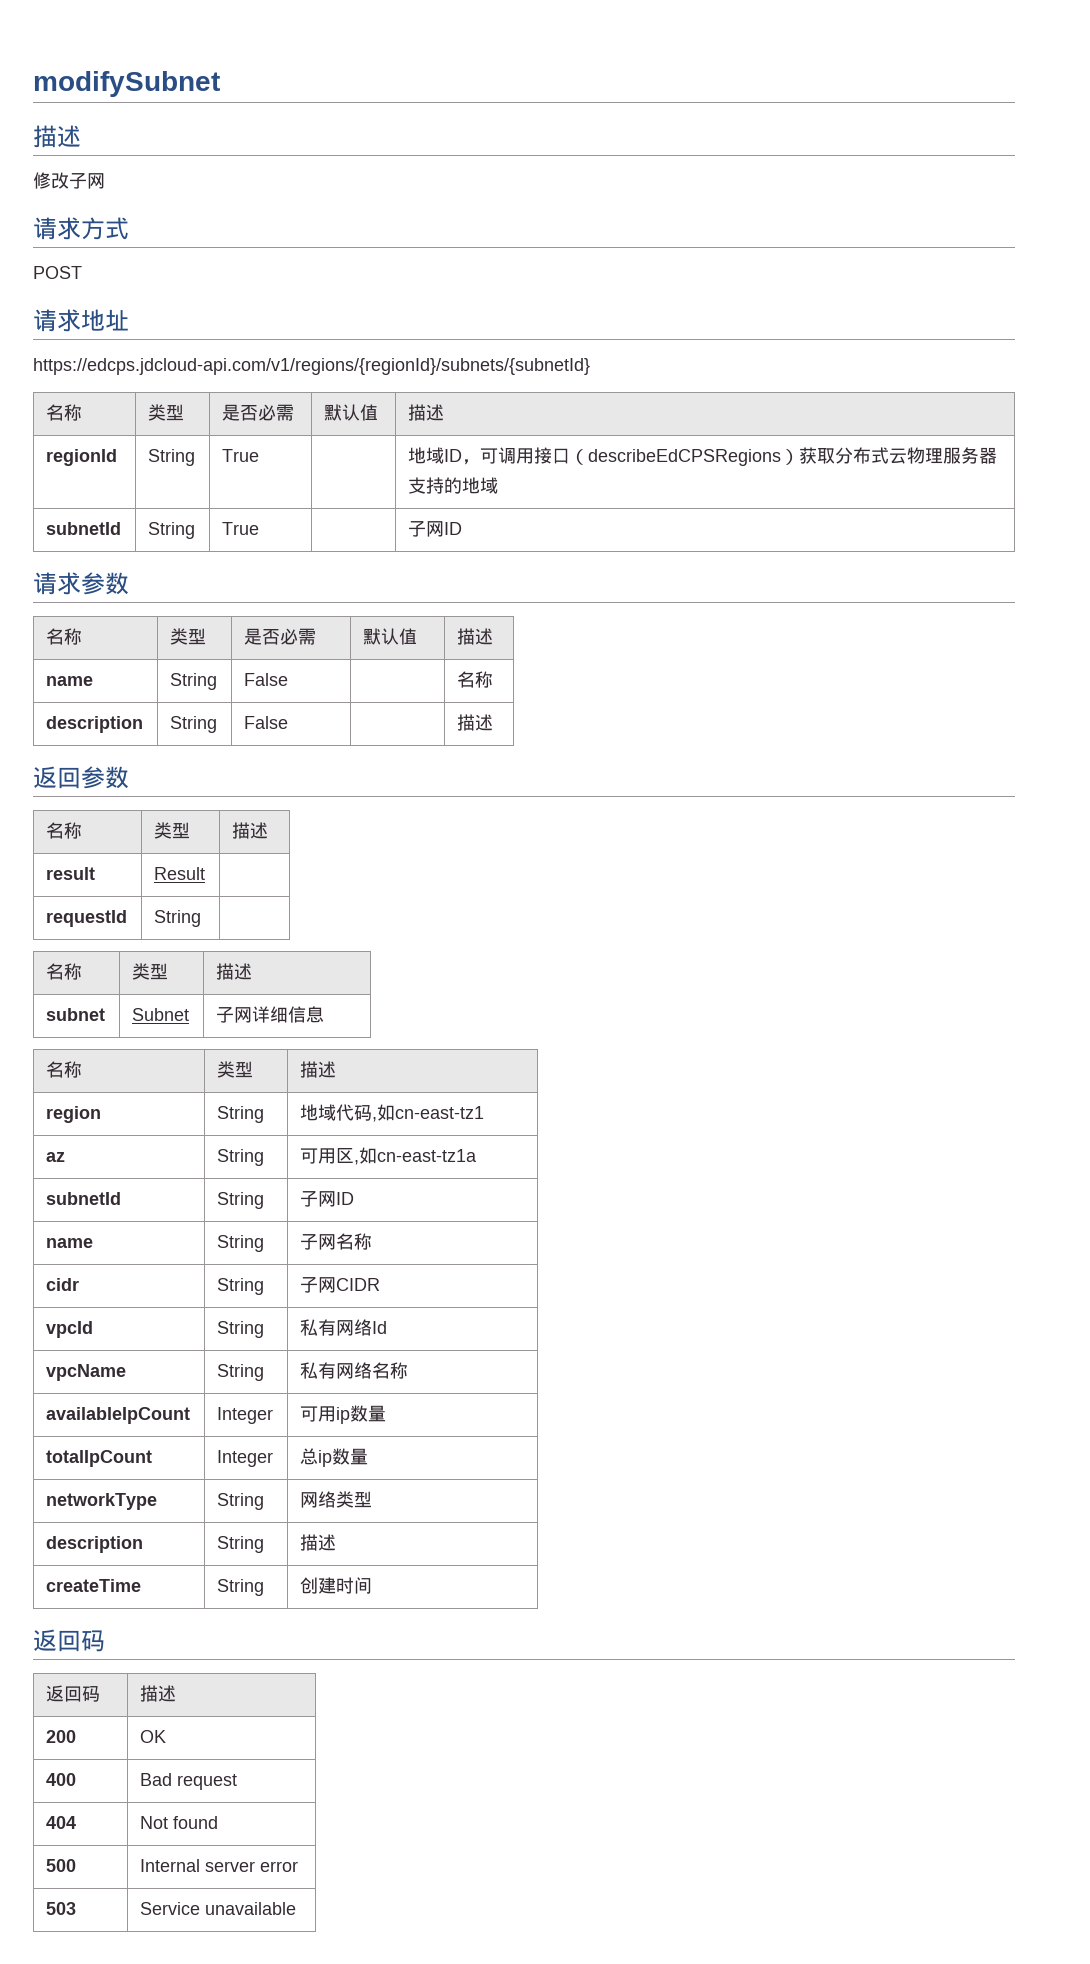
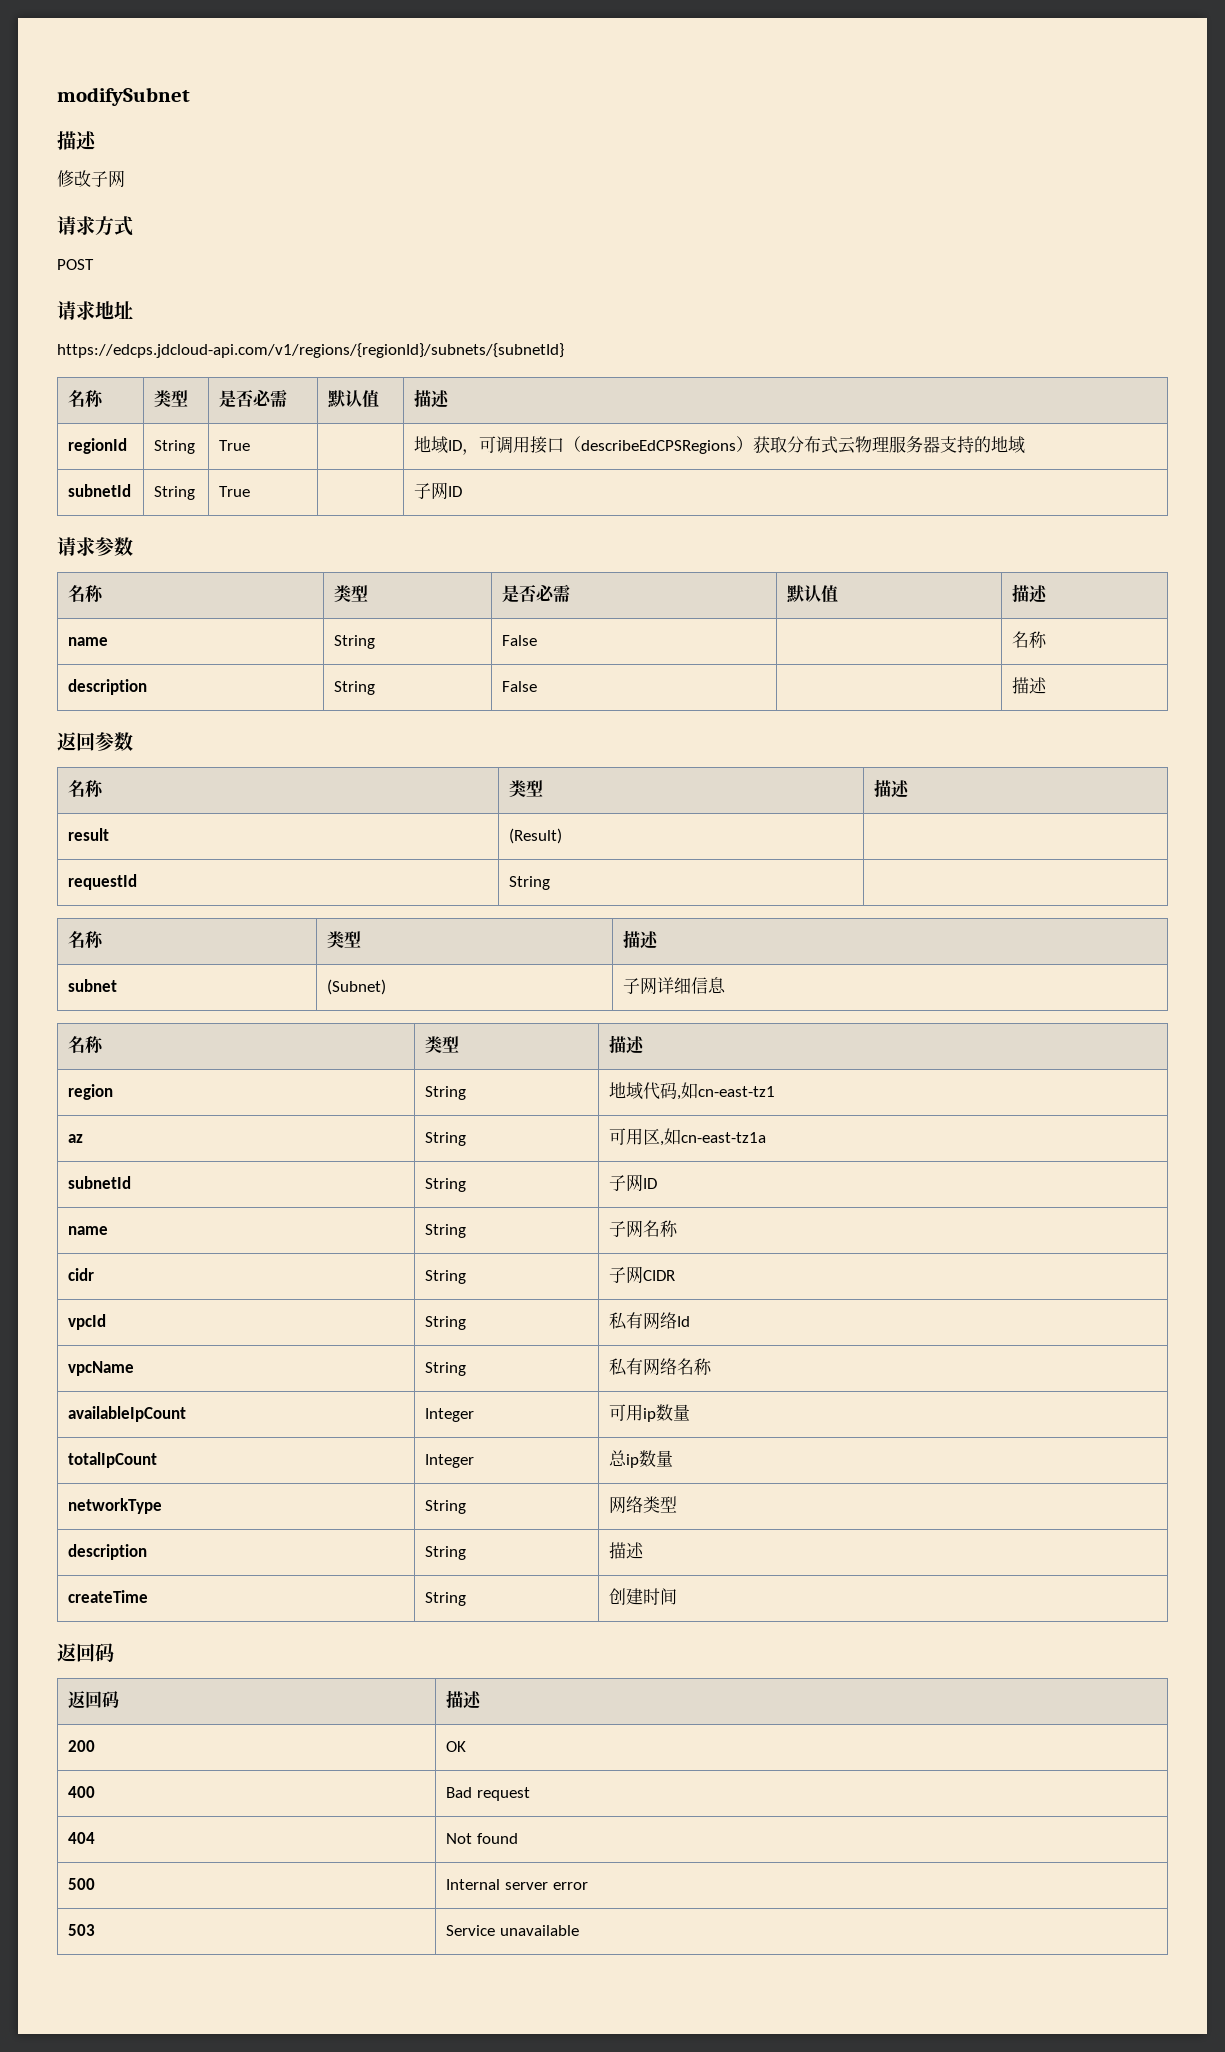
[154,867,206,880] Result -> [509,828,563,844] (Result)
[132,1008,190,1021] Subnet -> [327,979,387,995] (Subnet)

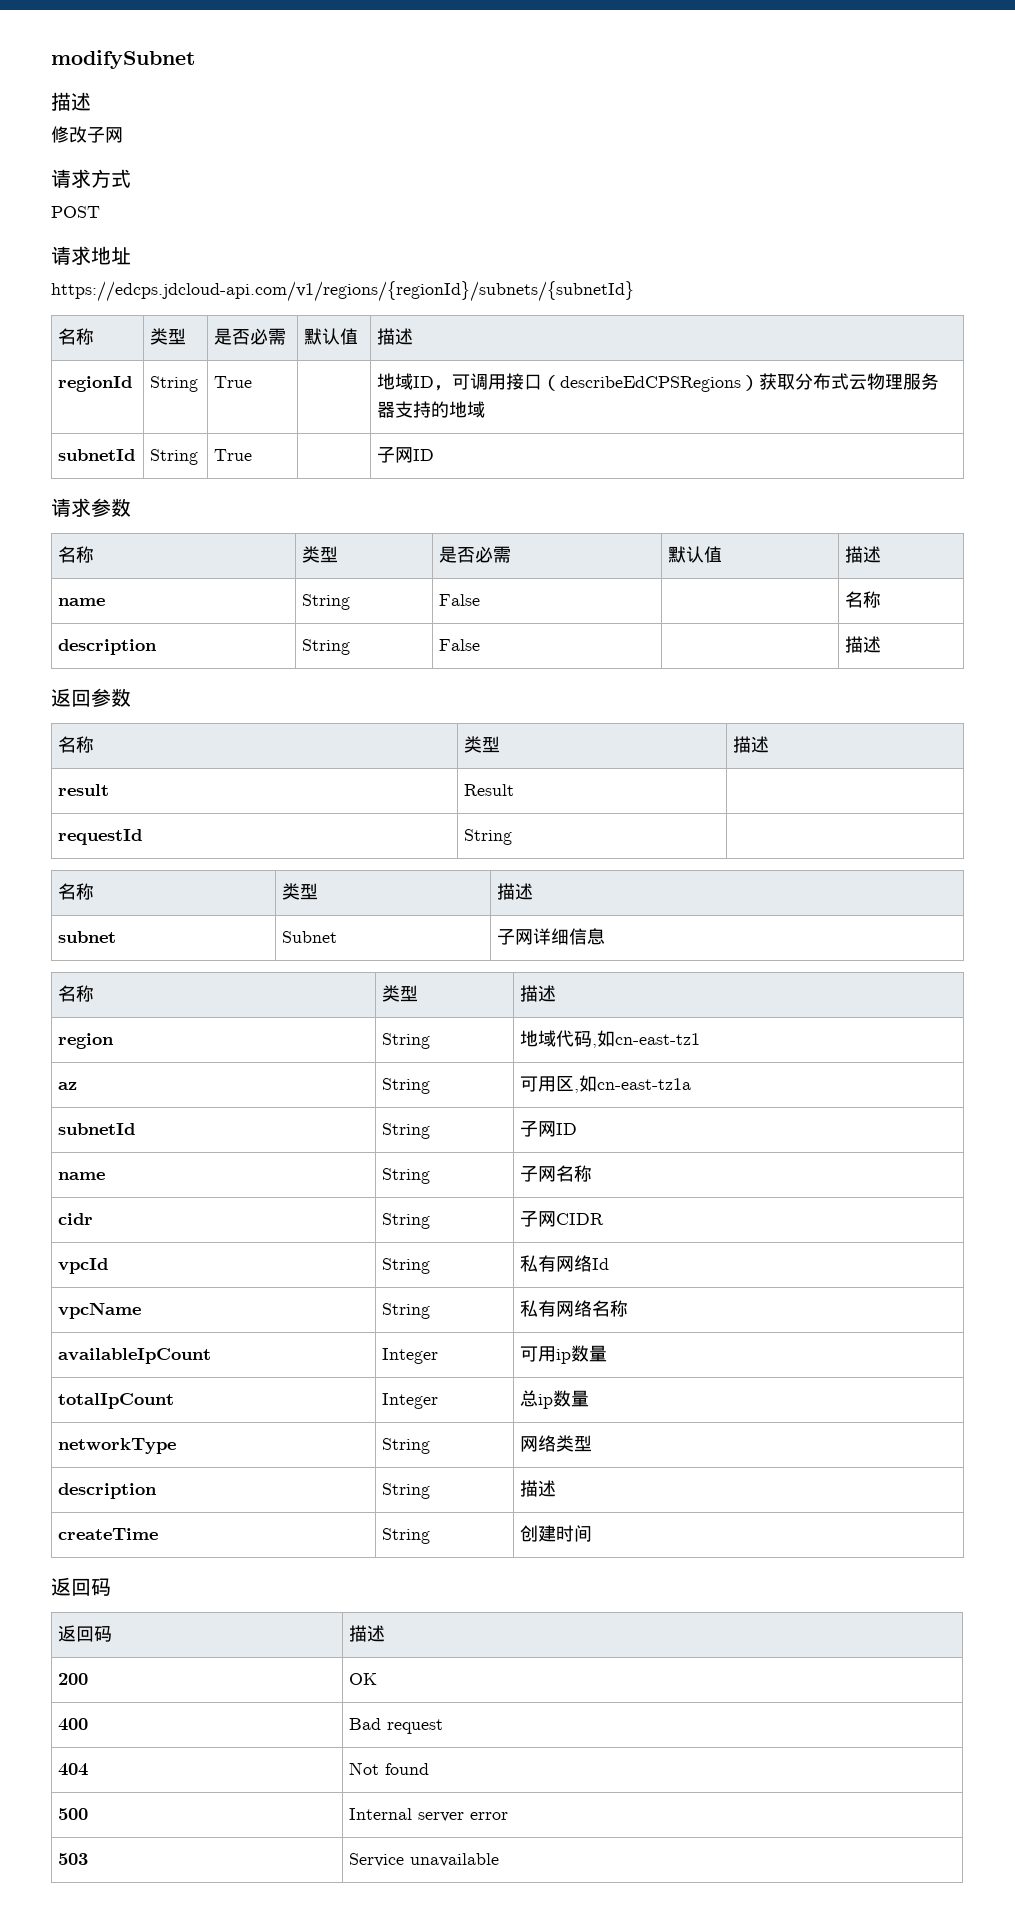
[509,828,563,844] (Result) -> [464,784,515,796] Result
[327,979,387,995] (Subnet) -> [282,931,338,943] Subnet

